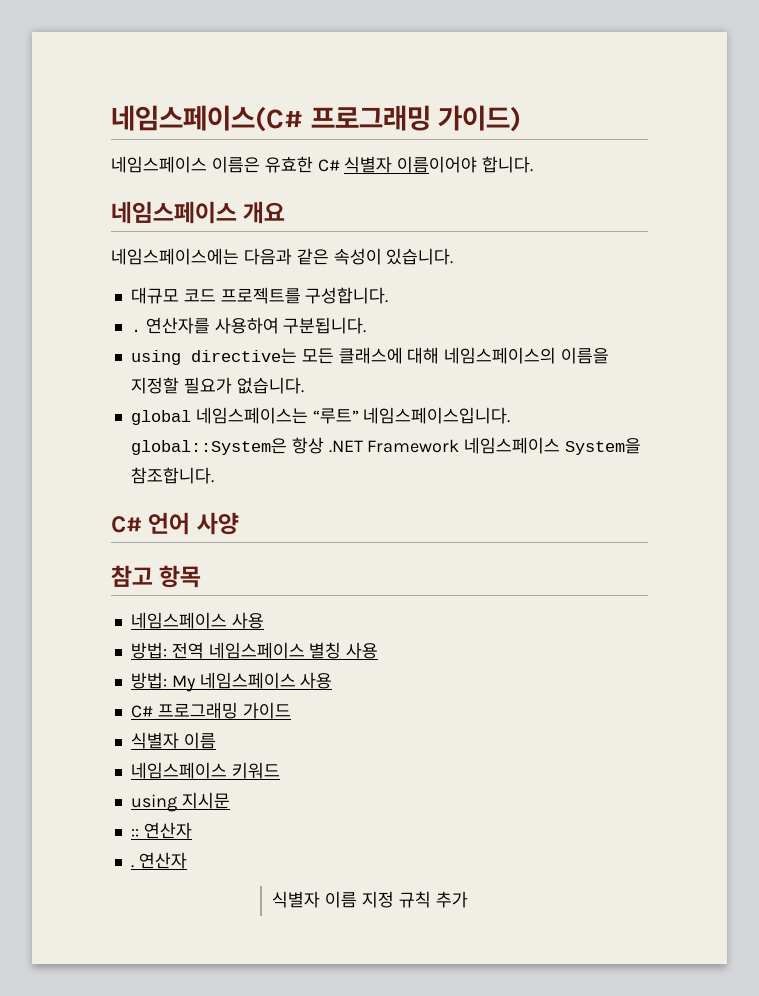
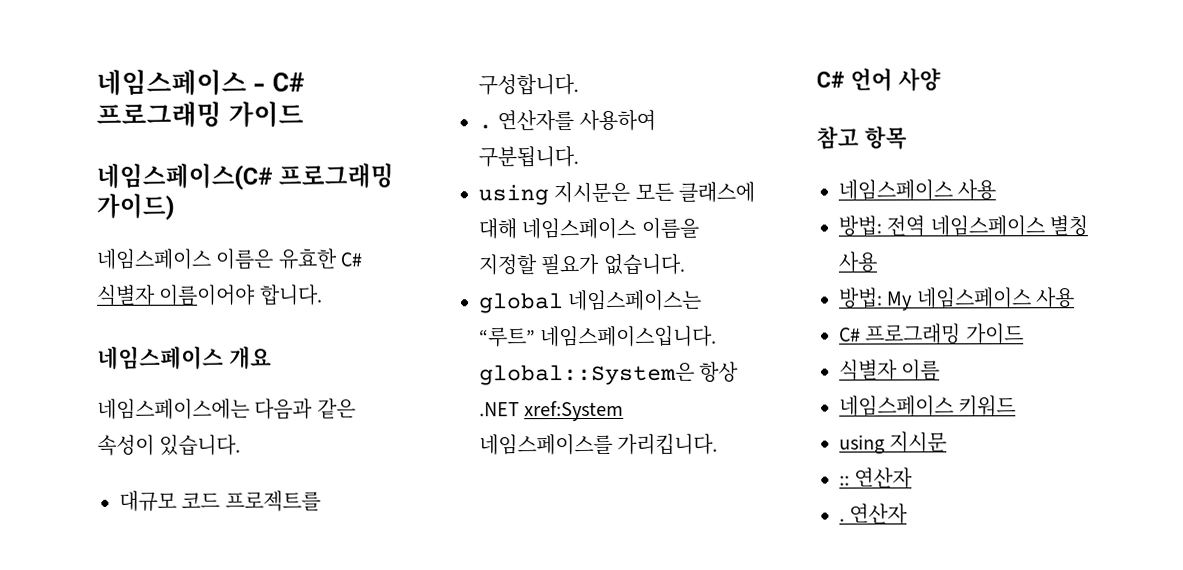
(111, 118) none -> [96,69,305,96] [96,101,304,128] 네임스페이스 - C# 프로그래밍 가이드 //
[190,348,297,364] directive는 -> [553,181,631,204] 지시문은
[444,347,557,364] 네임스페이스의 -> [521,217,637,240] 네임스페이스
[367,437,642,455] [130,467,214,484] Framework 네임스페이스 System을 참조합니다. -> [524,400,625,422] [479,433,719,456] xref:System 네임스페이스를 가리킵니다.
[272,891,468,908] // 식별자 이름 지정 규칙 추가 -> (909, 514) none

